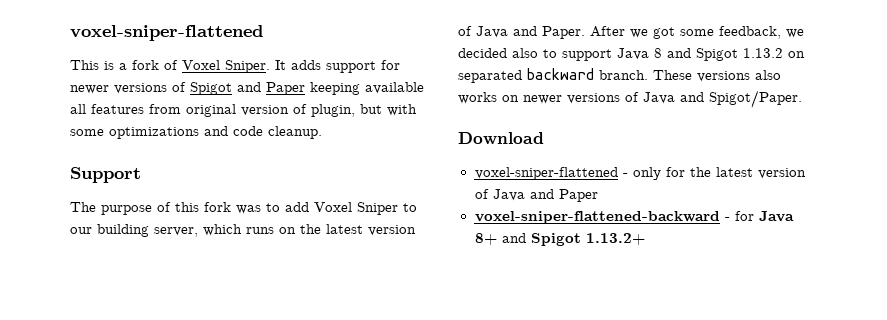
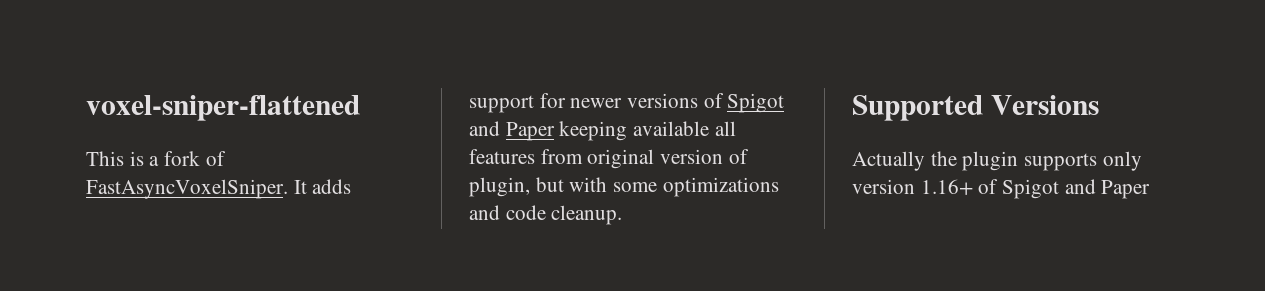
[182,60,270,73] Voxel Sniper. -> [86,179,288,199] FastAsyncVoxelSniper.
[70,167,141,183] [70,202,417,215] [70,224,416,237] [458,26,804,39] [458,48,805,61] [458,68,781,83] [458,90,802,108] [458,132,544,145] [474,167,806,180] [474,189,598,202] [474,211,794,224] [474,233,645,246] Support // The purpose of this fork was to add Voxel Sniper to our building server, which runs on the latest version of Java and Paper. After we got some feedback, we decided also to support Java 8 and Spigot 1.13.2 on separated backward branch. These versions also works on newer versions of Java and Spigot/Paper. // Download // voxel-sniper-flattened - only for the latest version of Java and Paper // voxel-sniper-flattened-backward - for Java 8+ and Spigot 1.13.2+ -> [852,95,1099,121] [852,151,1142,171] [852,179,1151,199] Supported Versions // Actually the plugin supports only version 1.16+ of Spigot and Paper

